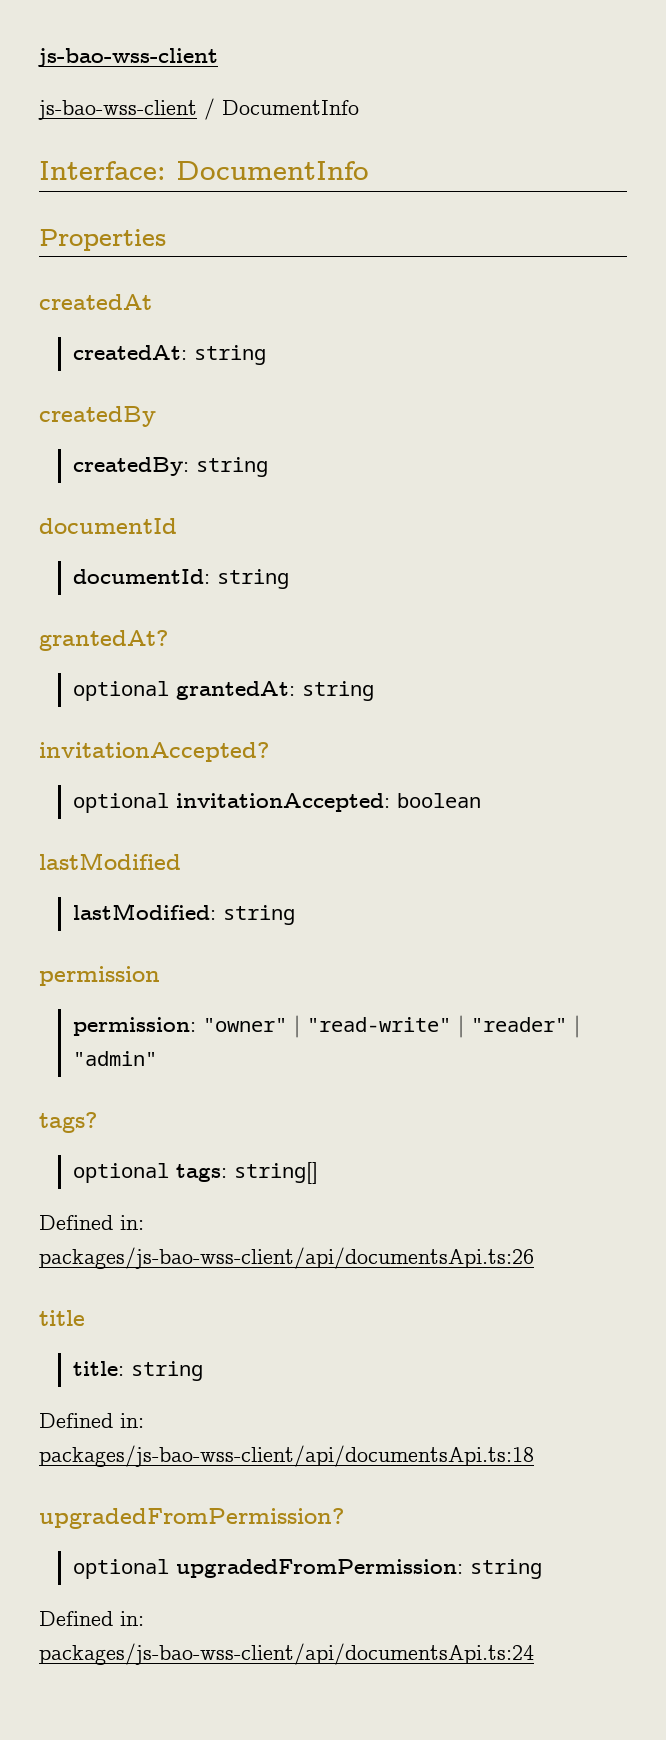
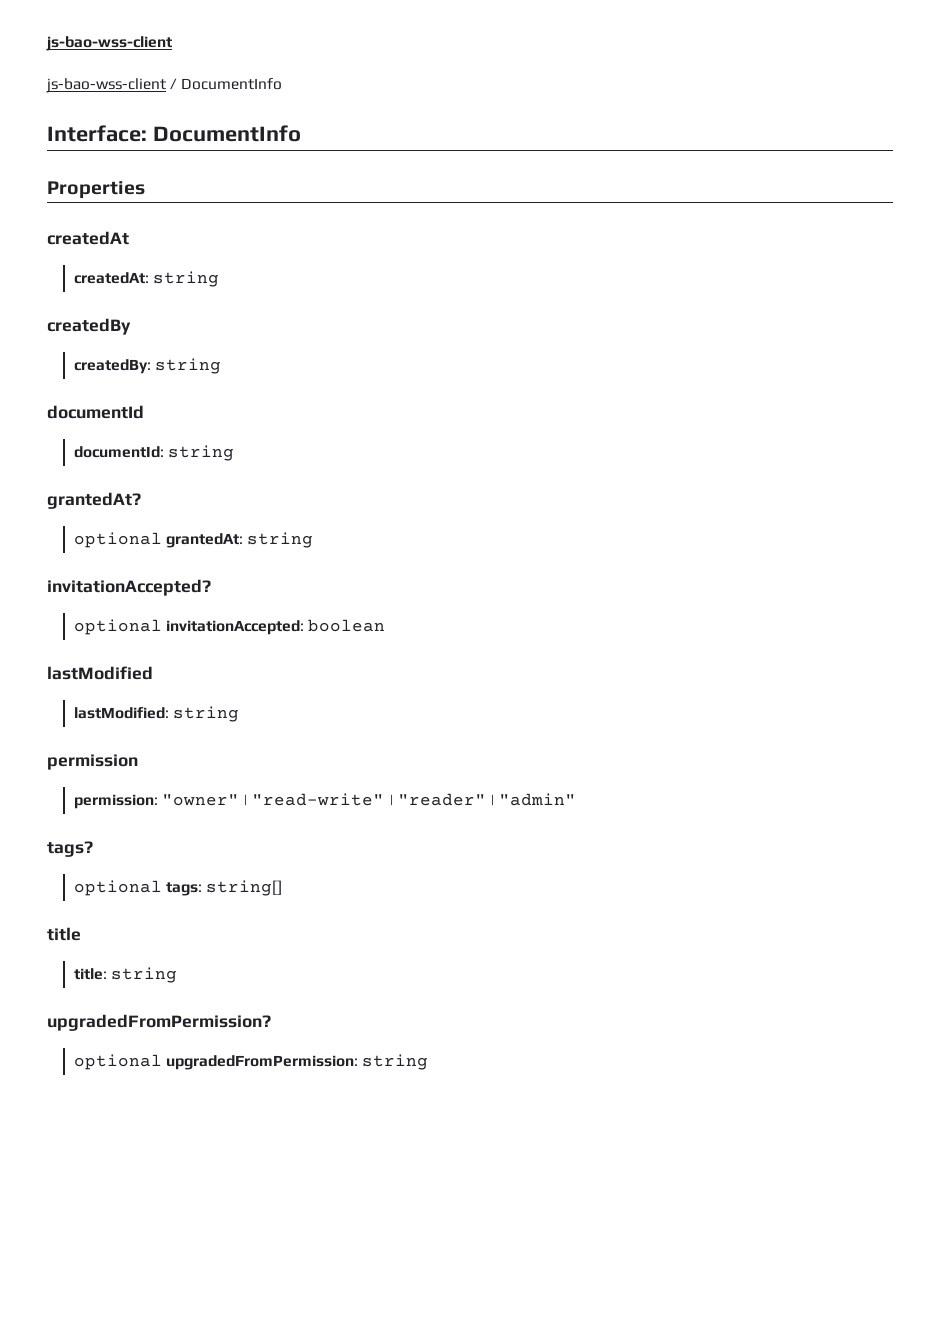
[39,1215,144,1230] [39,1247,534,1269] // Defined in: packages/js-bao-wss-client/api/documentsApi.ts:26 -> (283, 888) none
[39,1413,144,1428] [39,1445,534,1467] // Defined in: packages/js-bao-wss-client/api/documentsApi.ts:18 -> (177, 975) none
[39,1611,144,1626] [39,1643,534,1665] // Defined in: packages/js-bao-wss-client/api/documentsApi.ts:24 -> (429, 1062) none

